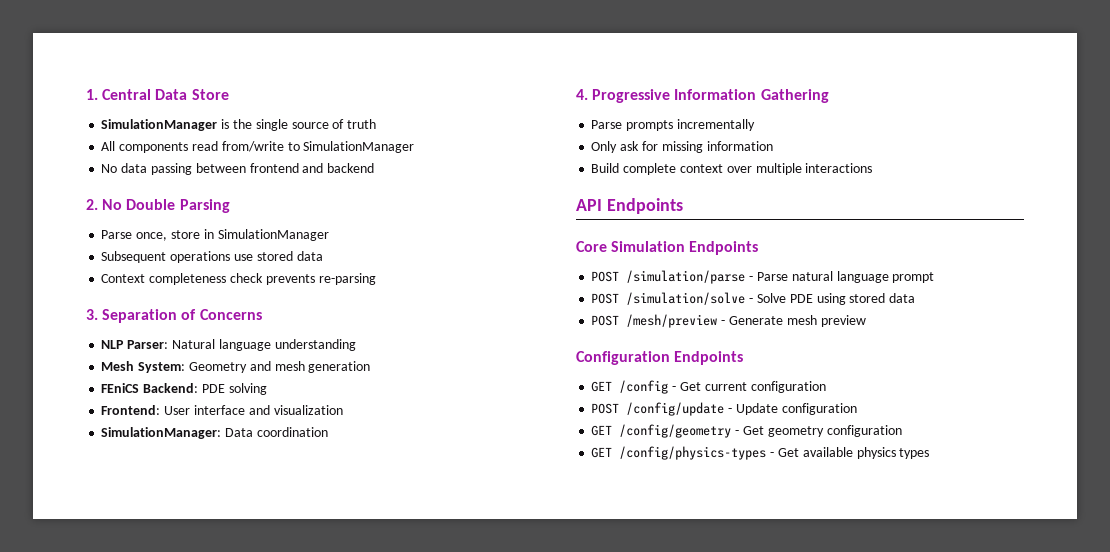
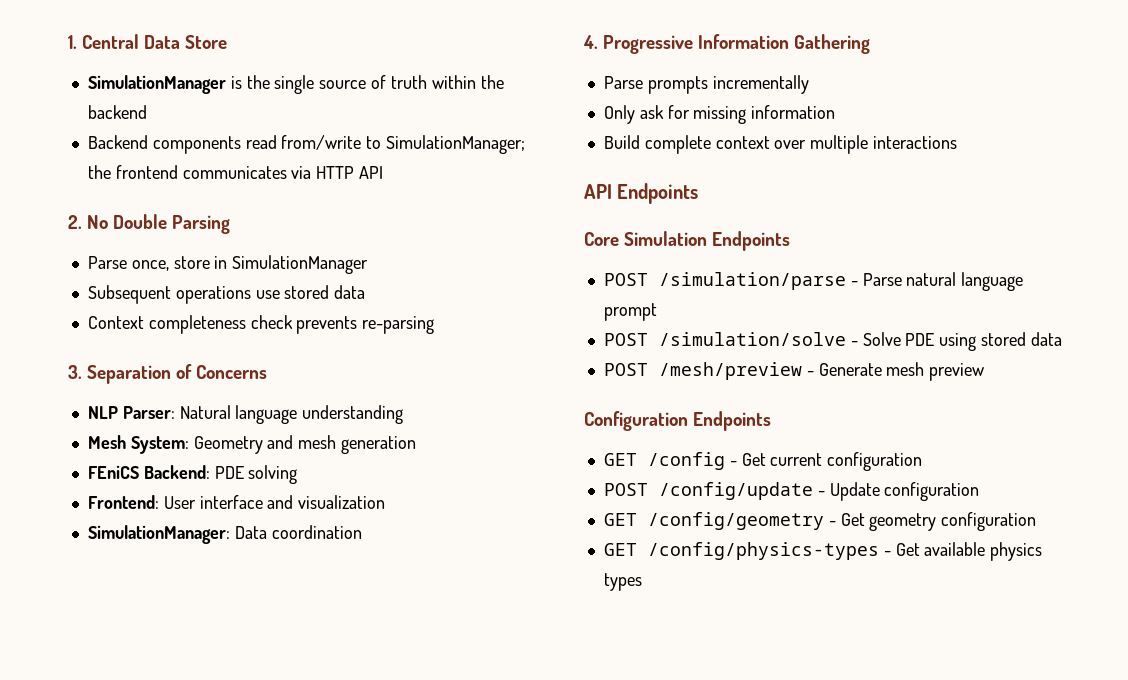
[101,141,415,153] [101,163,375,175] // All components read from/write to SimulationManager // No data passing between frontend and backend -> [431,75,504,89] [87,105,147,119] [87,135,526,154] [87,165,384,179] within the backend // Backend components read from/write to SimulationManager; the frontend communicates via HTTP API

